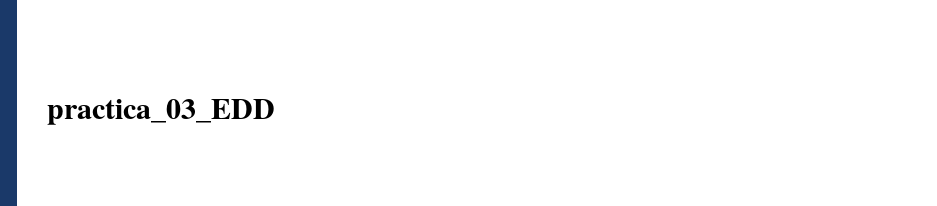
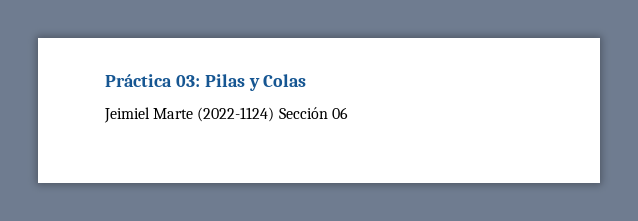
[47,99,275,125] practica_03_EDD -> [105,74,307,91] [104,107,348,123] Práctica 03: Pilas y Colas // Jeimiel Marte (2022-1124) Sección 06

